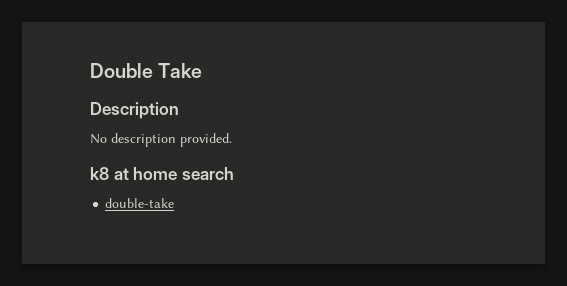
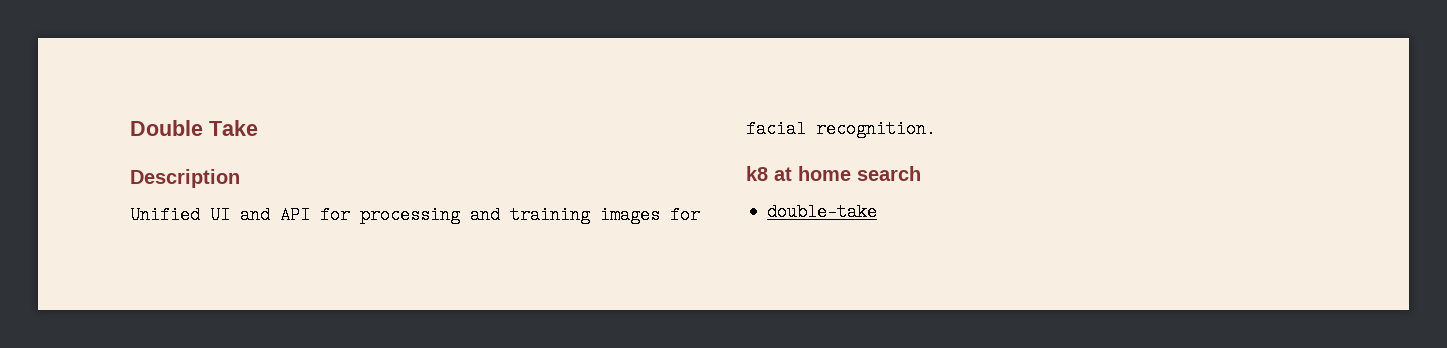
[90,133,232,147] No description provided. -> [130,206,700,224] [746,120,936,138] Unified UI and API for processing and training images for facial recognition.

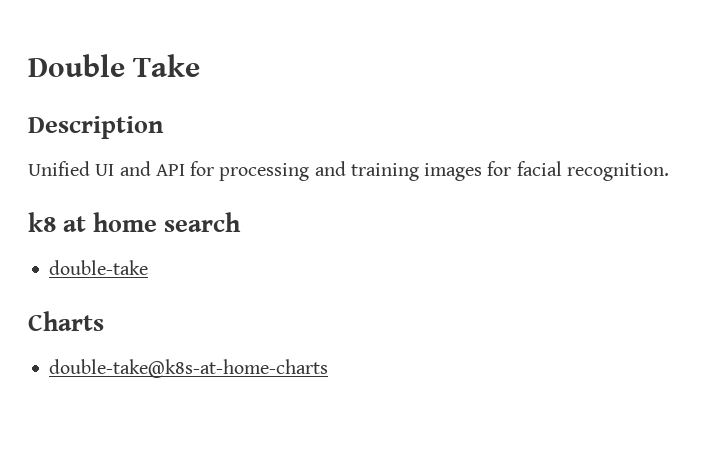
(878, 212) none -> [28,311,104,331] [49,359,329,378] // Charts // double-take@k8s-at-home-charts

